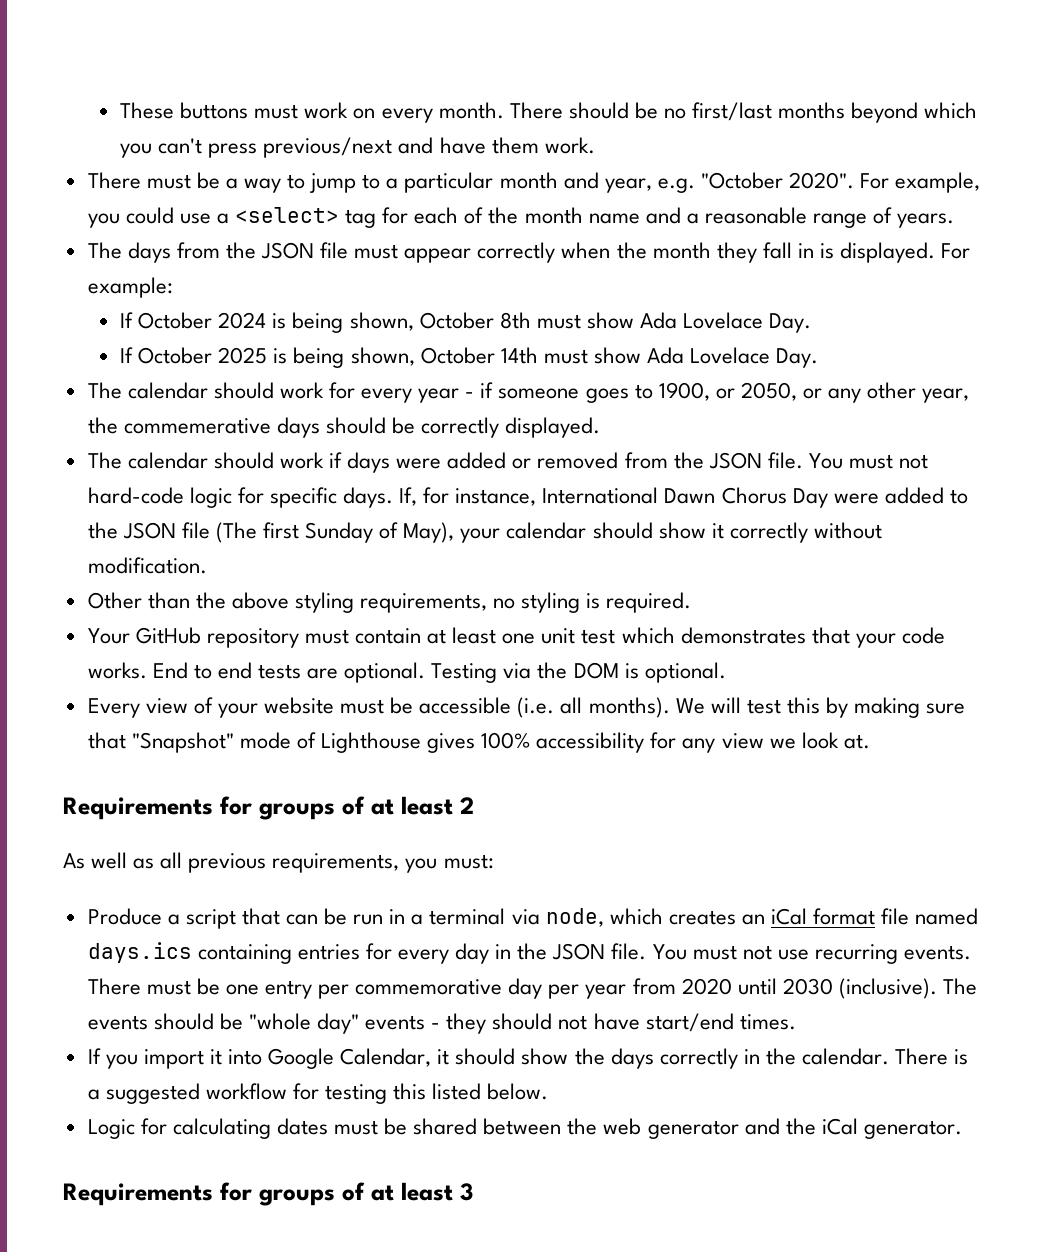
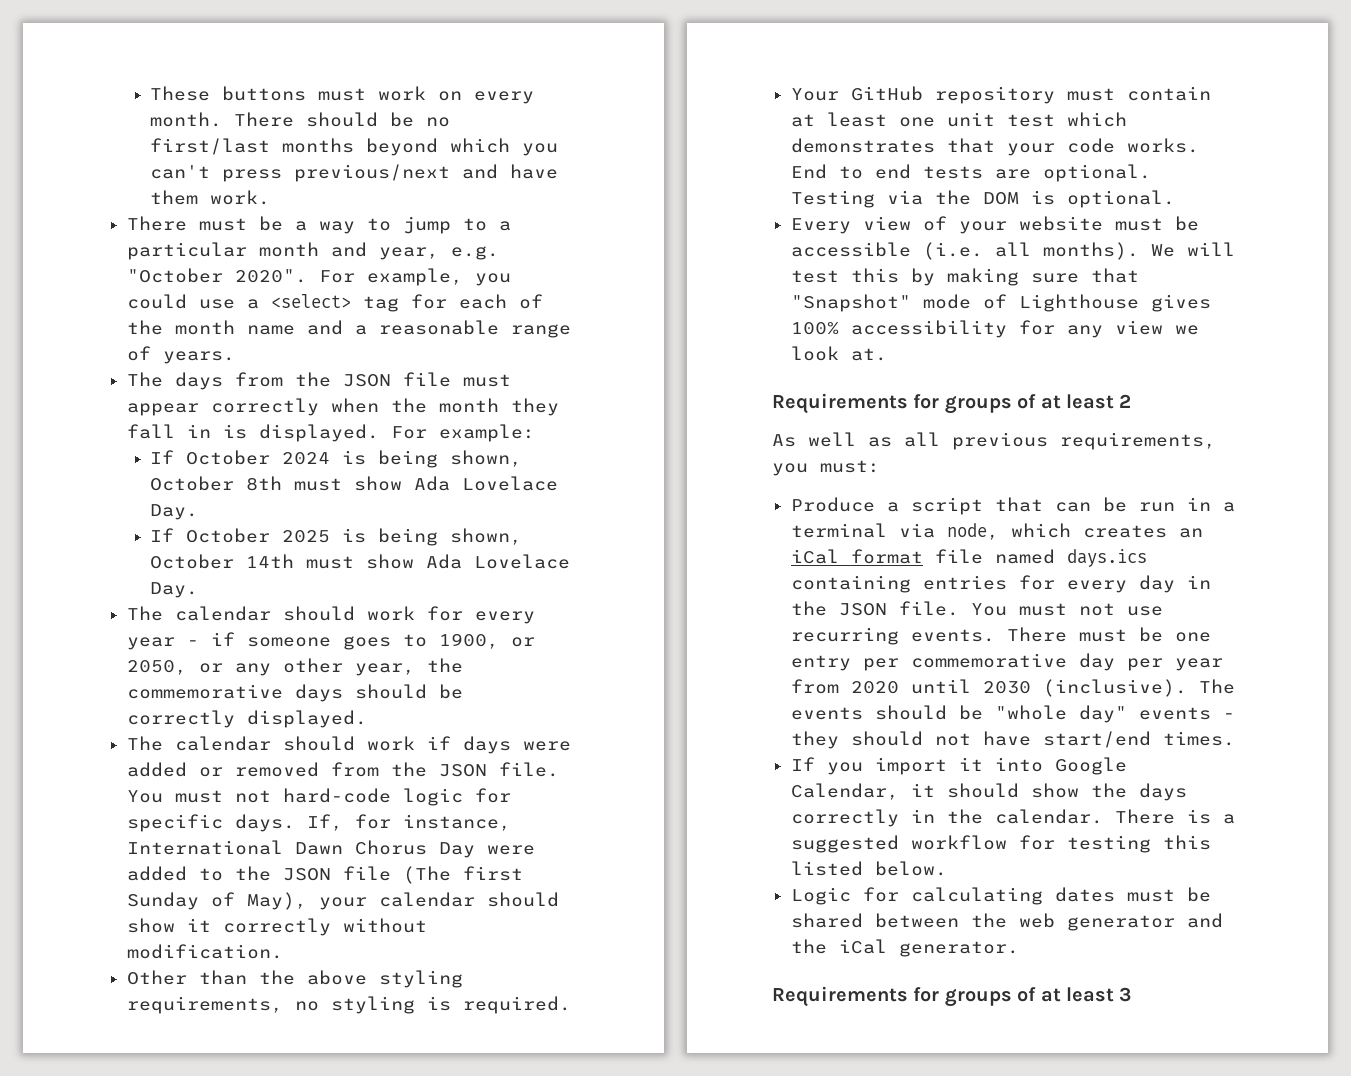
[123,418,271,434] commemerative -> [126,684,283,699] commemorative

